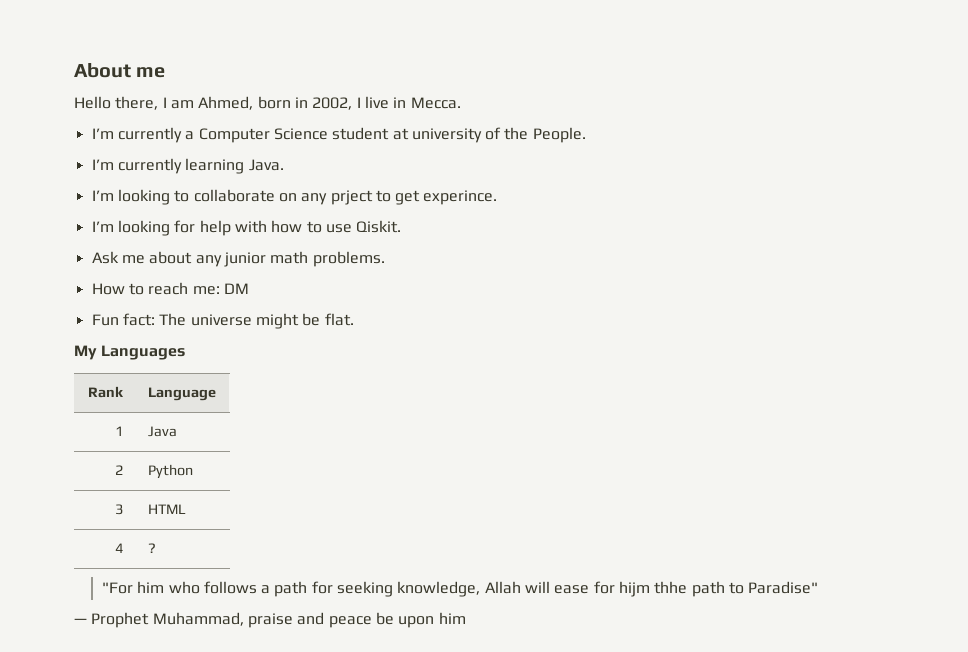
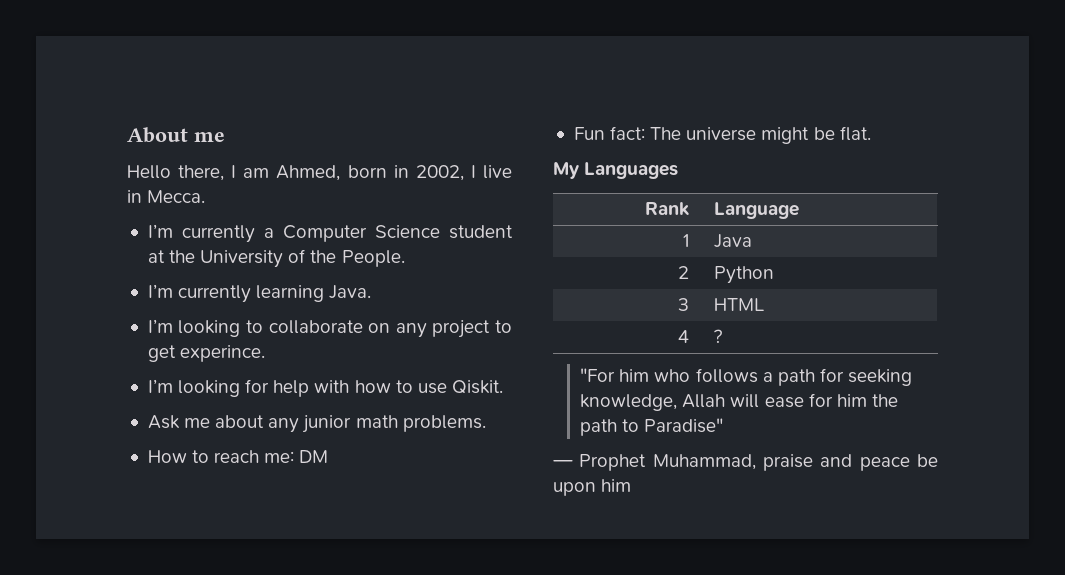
[411,128,482,143] university -> [169,250,284,268] the University
[330,190,373,205] prject -> [432,320,491,338] project
[619,581,688,597] hijm thhe -> [836,394,898,407] him the

